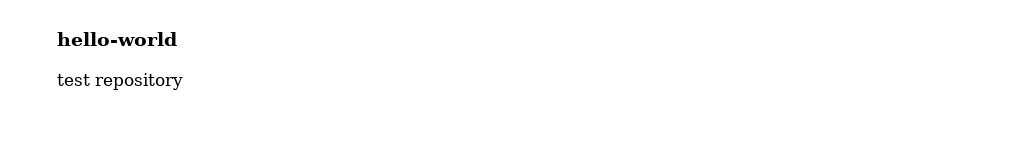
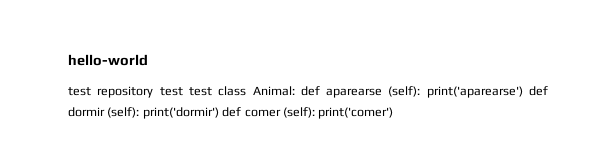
(183, 81) none -> [159,86,548,98] [68,107,394,119] test test class Animal: def aparearse (self): print('aparearse') def dormir (self): print('dormir') def comer (self): print('comer')

